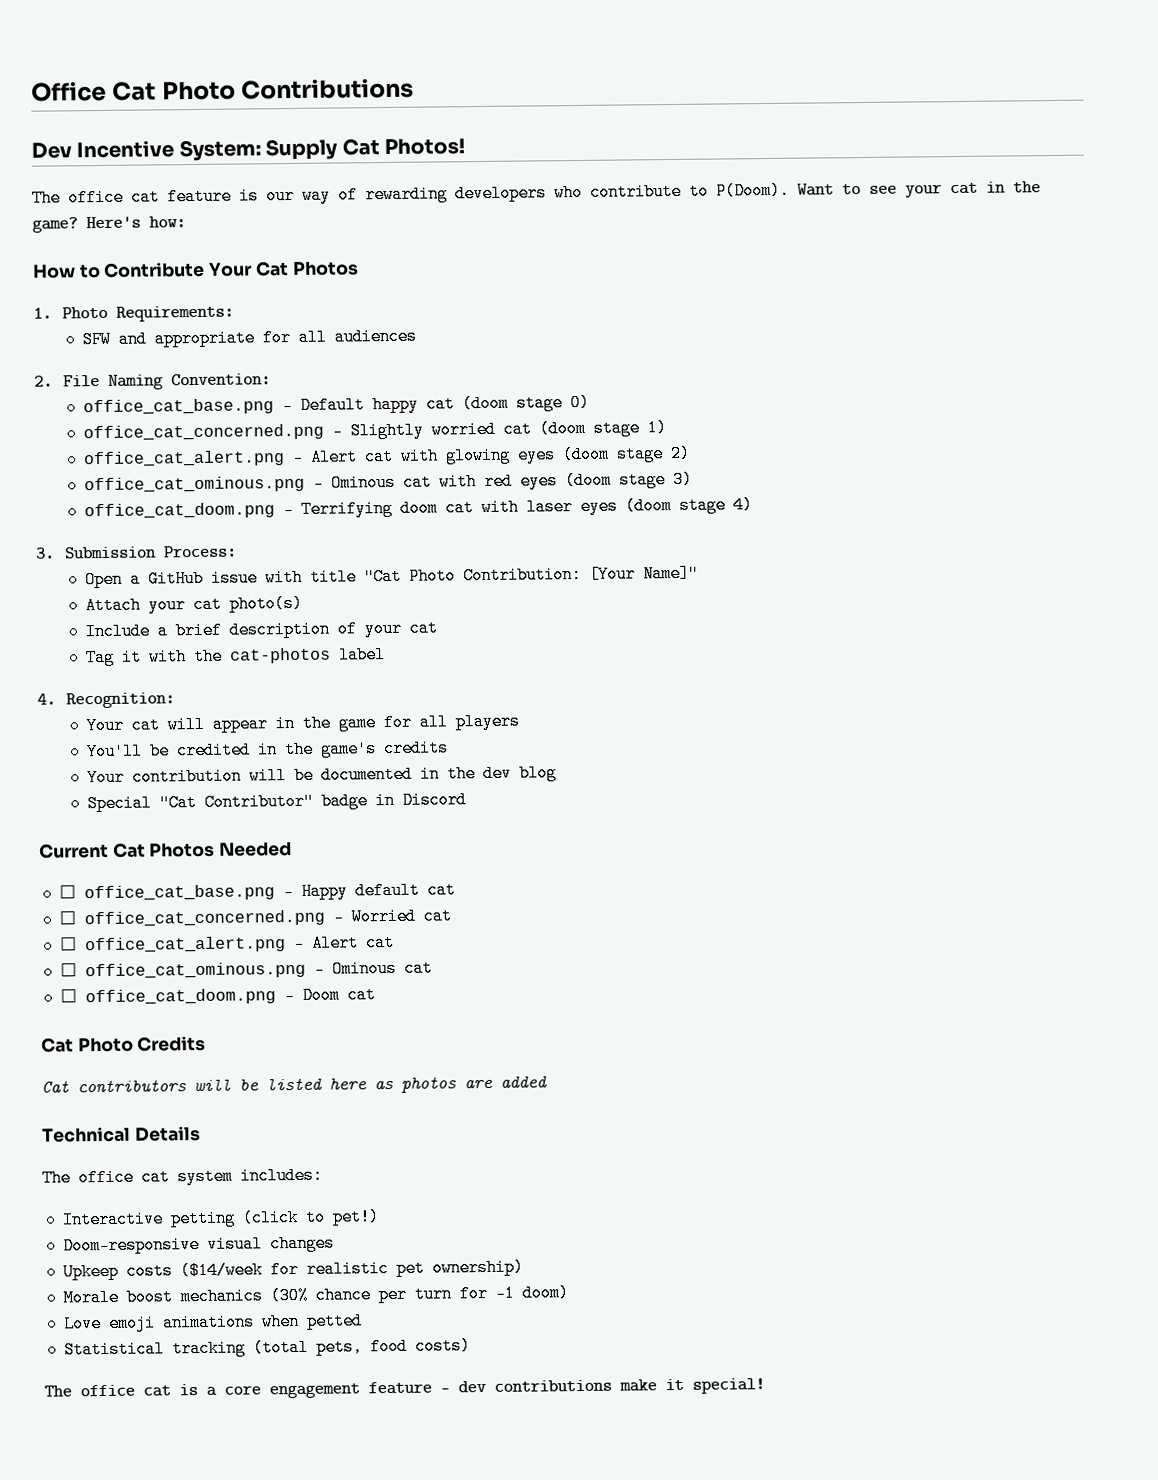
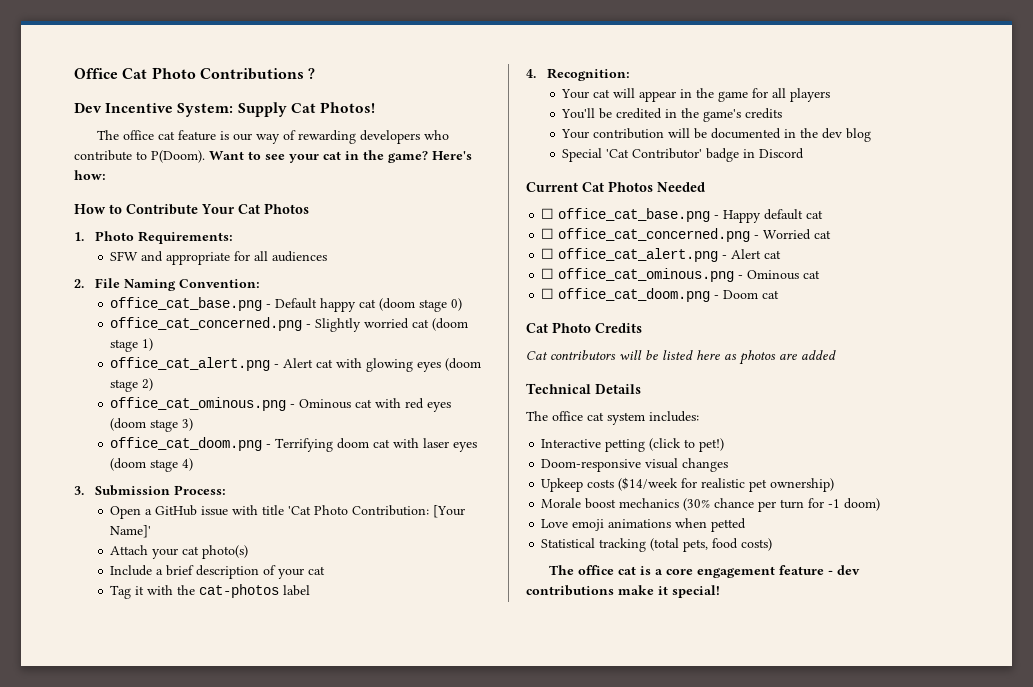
(415, 88) none -> [308,68,316,79] ?
[363,567,402,586] "Cat -> [288,506,312,515] 'Cat
[642,564,699,583] Name]" -> [110,525,152,538] Name]'
[158,792,314,812] "Cat Contributor" -> [606,148,703,159] 'Cat Contributor'

